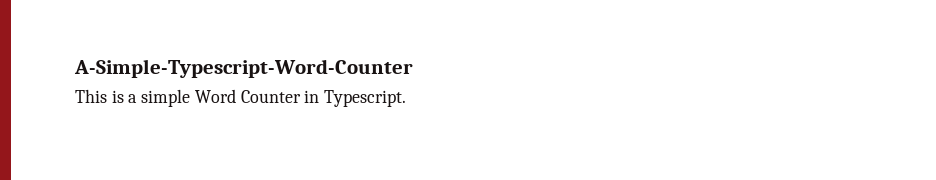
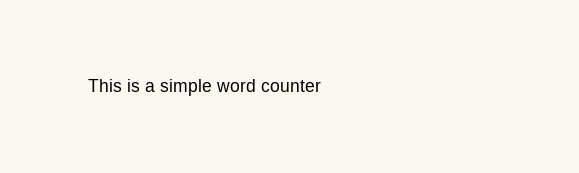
[74,59,413,78] A-Simple-Typescript-Word-Counter // -> (88, 85) none
[194,89,407,107] Word Counter in Typescript. -> [216,79,321,92] word counter

